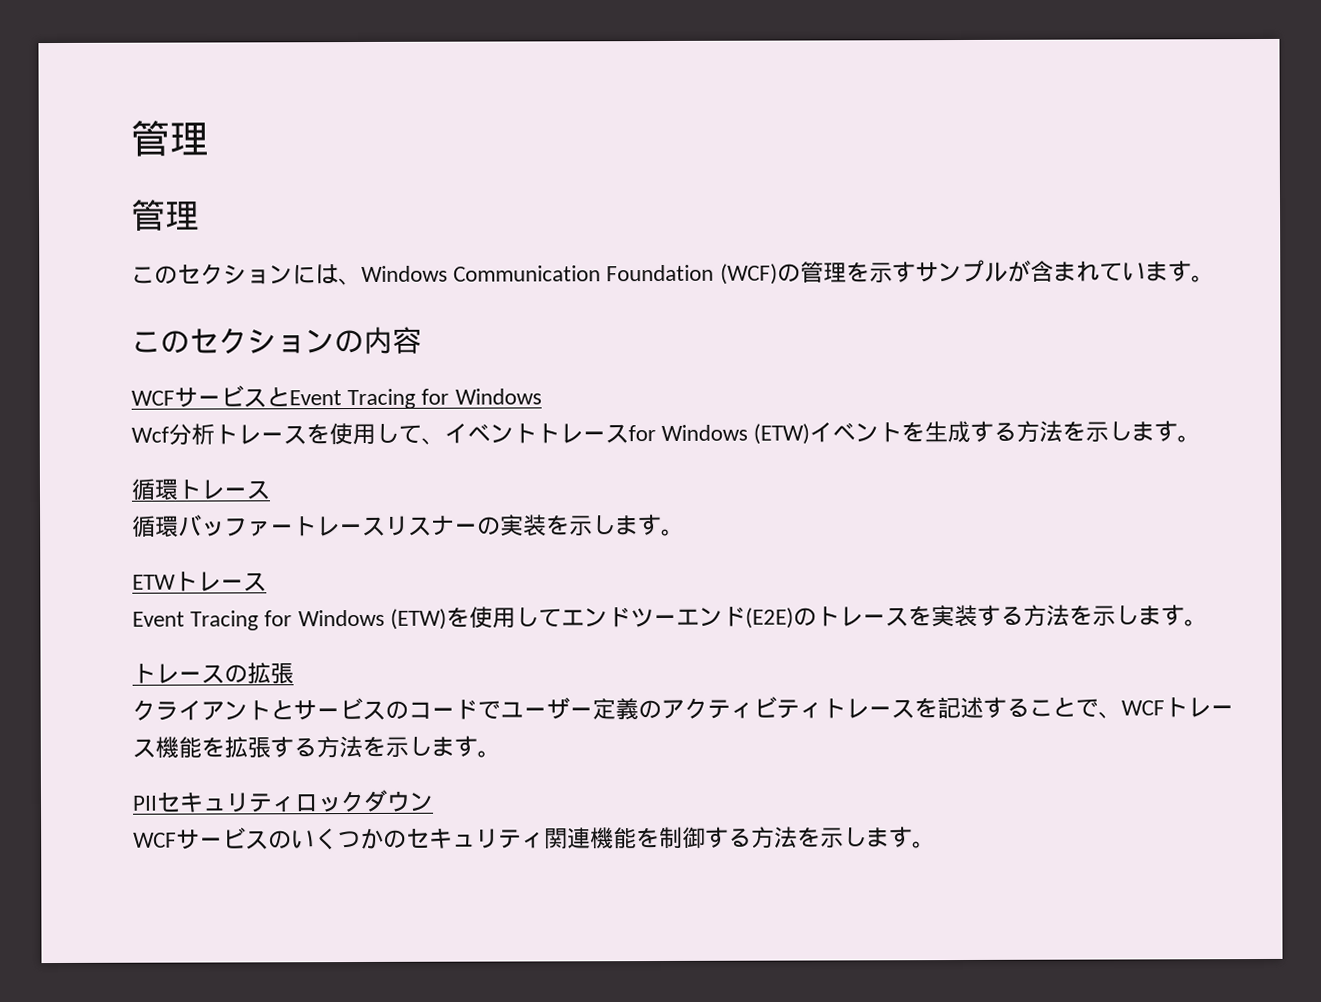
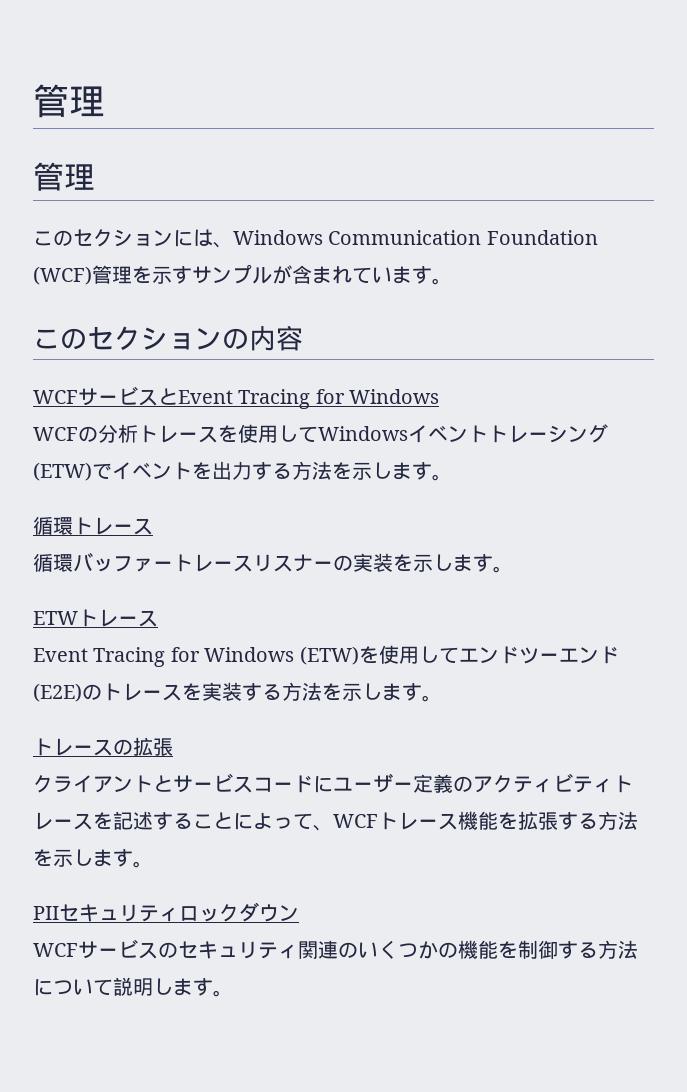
[776,263,801,282] の -> (92, 275) none
[131,426,169,443] Wcf -> [33,426,98,442] WCFの
[421,437,445,445] 、 -> [318,426,408,441] Windows
[605,423,811,445] スfor Windows (ETW) -> [548,424,608,443] [33,462,112,481] シング(ETW)で
[924,420,972,444] 生成 -> [212,461,252,480] 出力
[385,699,501,720] のコードで -> [253,775,333,793] コードに
[1075,698,1099,718] で -> [233,812,313,830] によって
[291,827,407,851] いくつかの -> (178, 950) none
(591, 838) none -> [338,940,458,959] のいくつかの
[797,826,844,849] を示 -> [33,977,153,996] について説明

